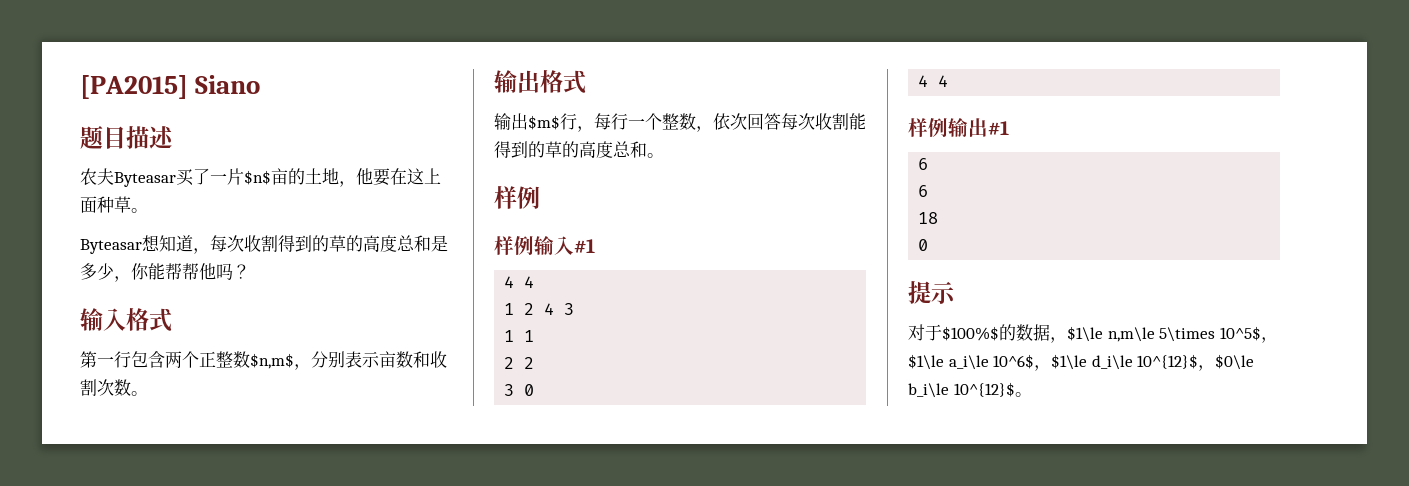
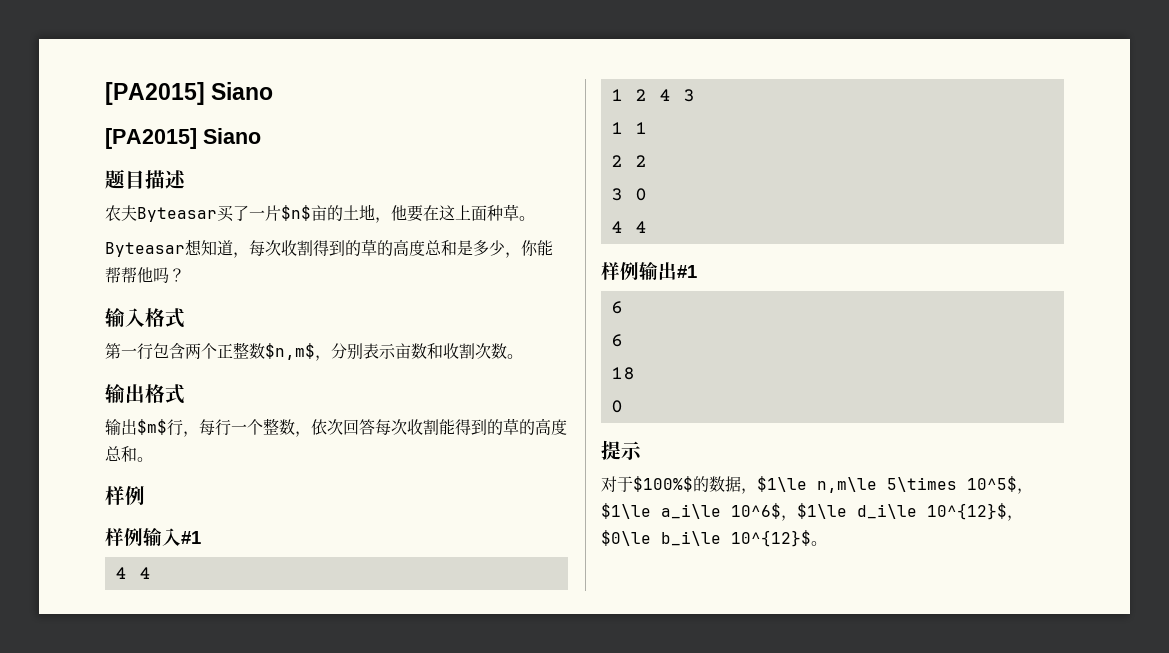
[80,75,261,99] [PA2015] Siano -> [105,82,274,105] [105,128,261,149] [PA2015] Siano // [PA2015] Siano

